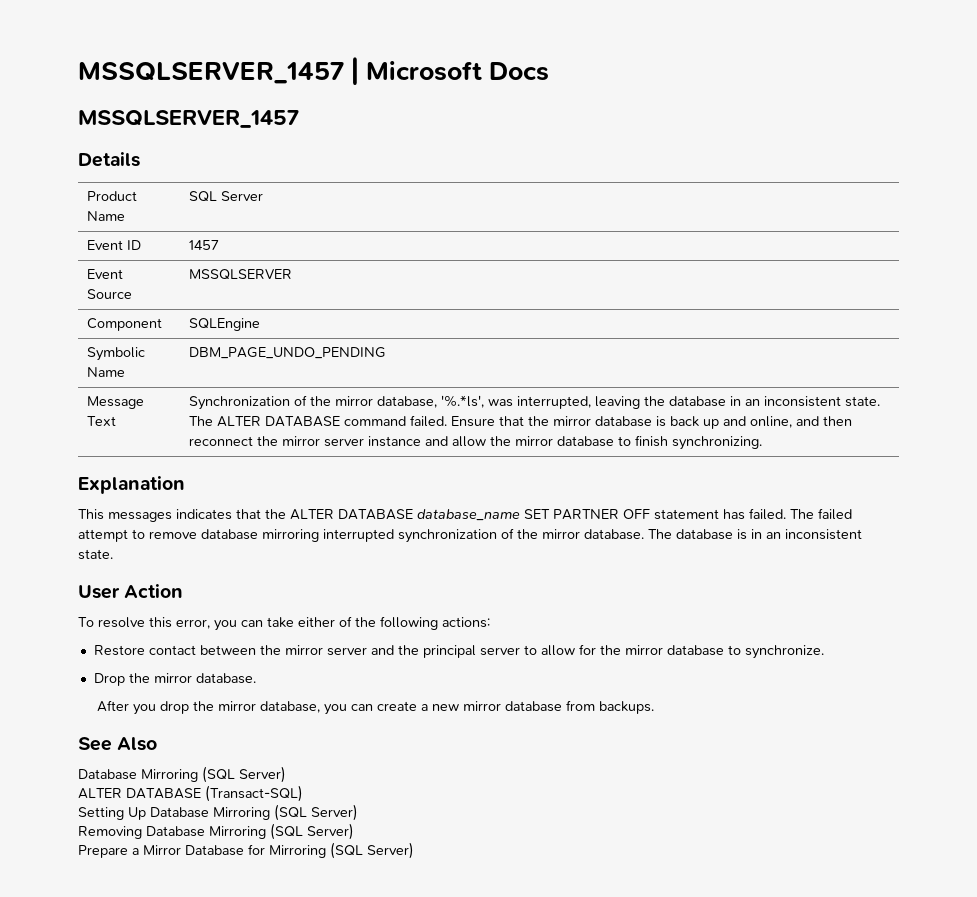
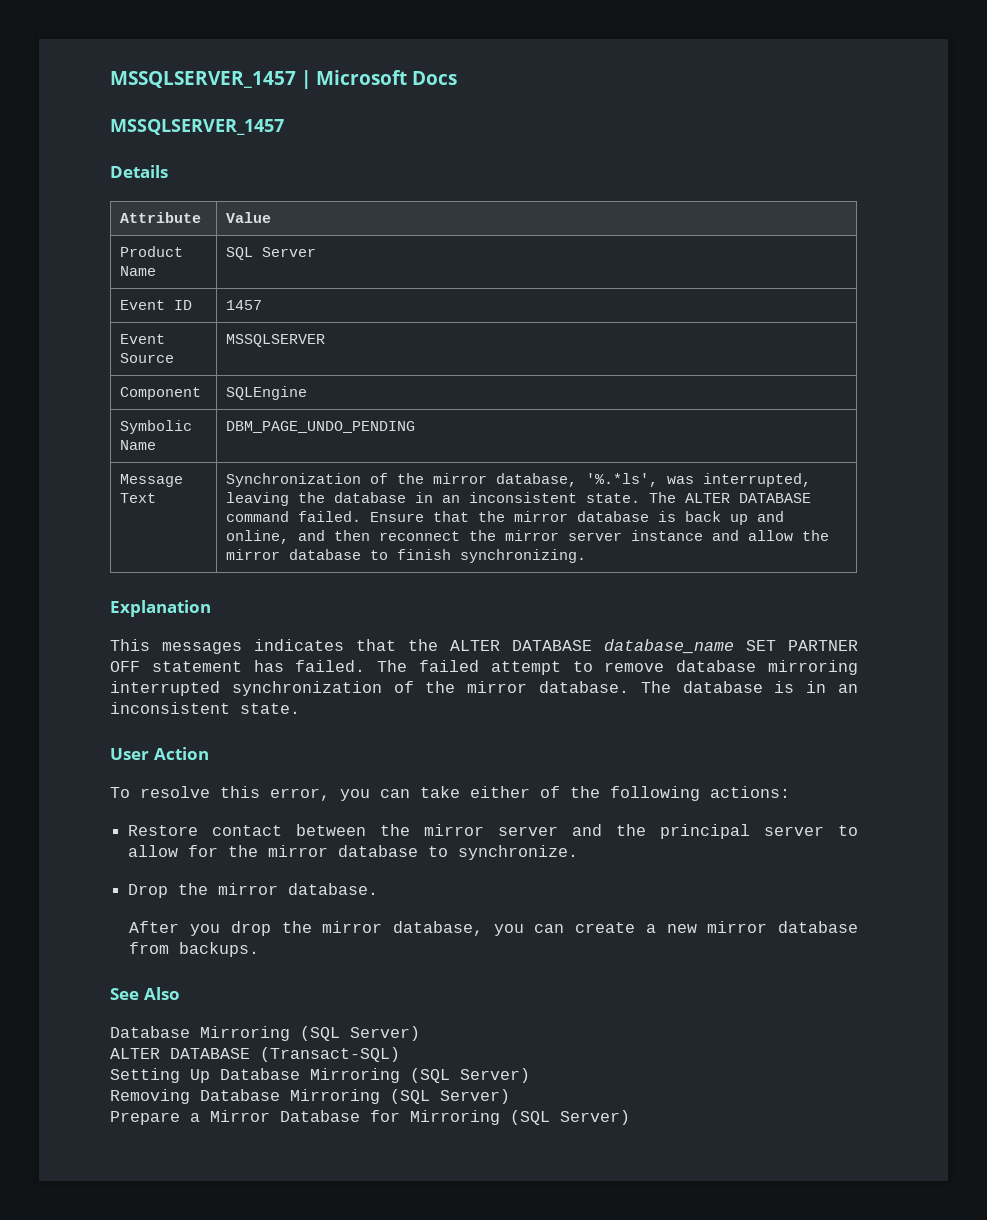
(140, 159) none -> [119,212,201,223] [225,212,271,223] // Attribute | Value

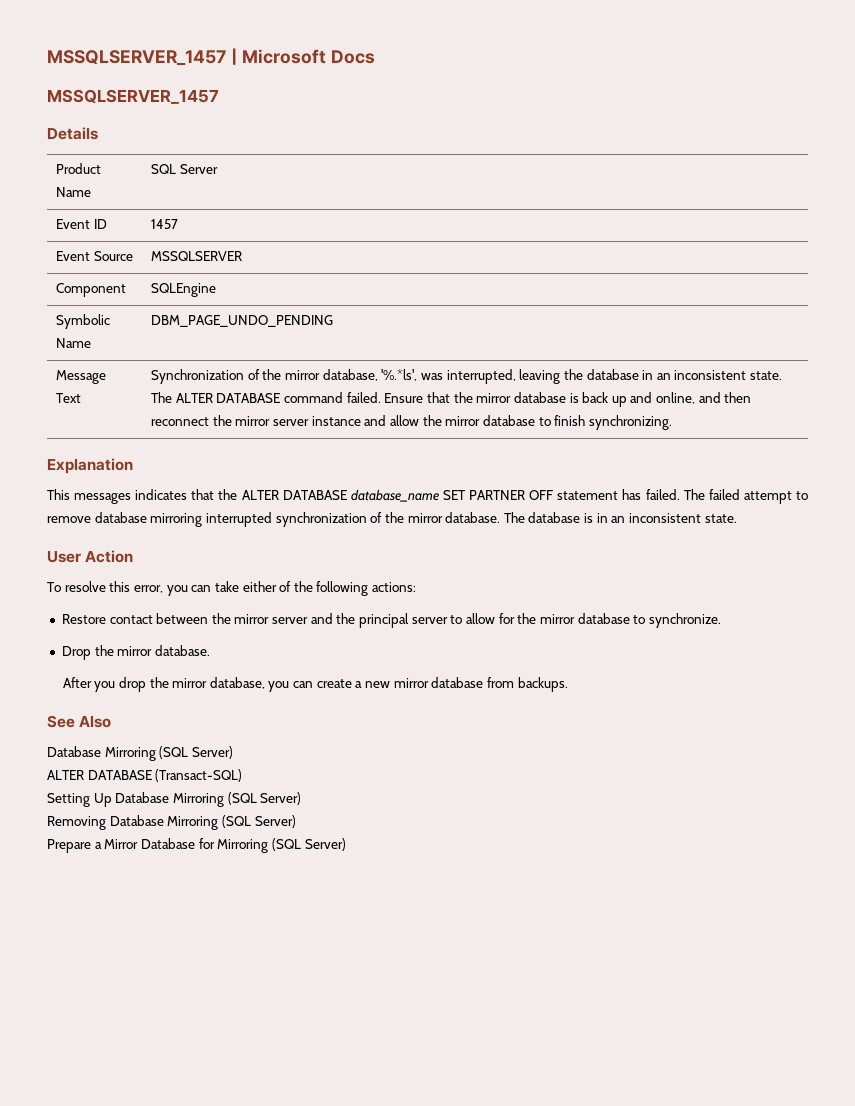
[119,212,201,223] [225,212,271,223] // Attribute | Value -> (98, 133) none

